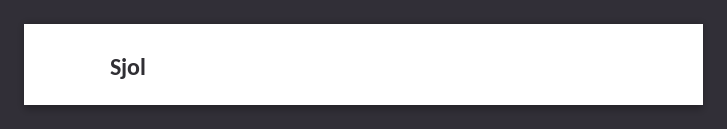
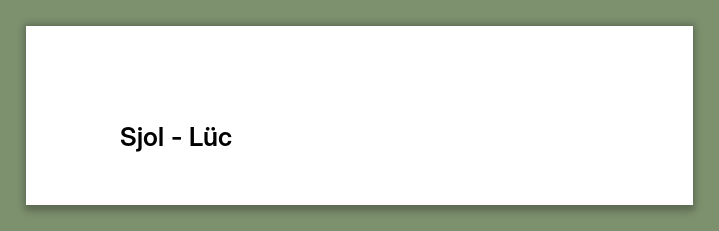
(146, 68) none -> [171,127,233,146] - Lüc

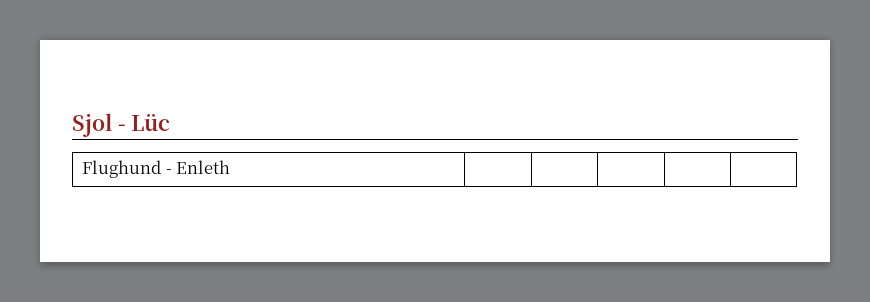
(233, 136) none -> [82,160,231,178] // Flughund - Enleth | | | | |

